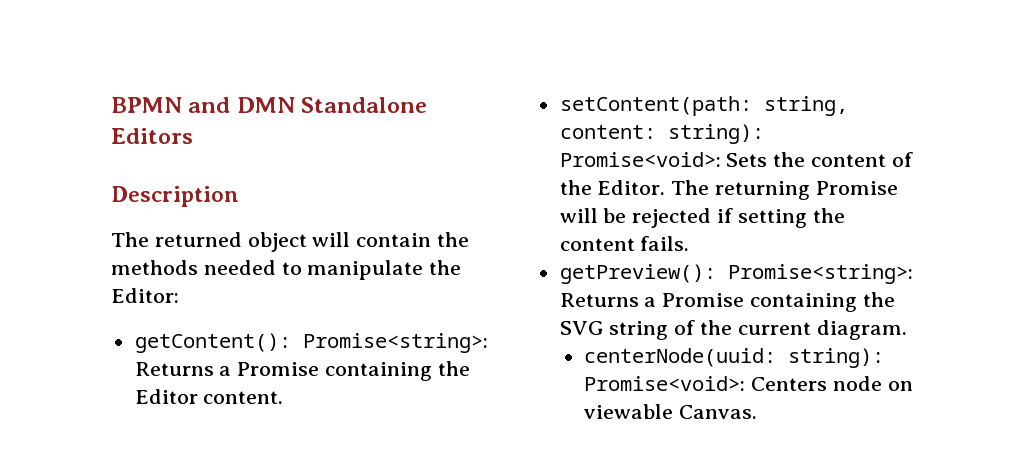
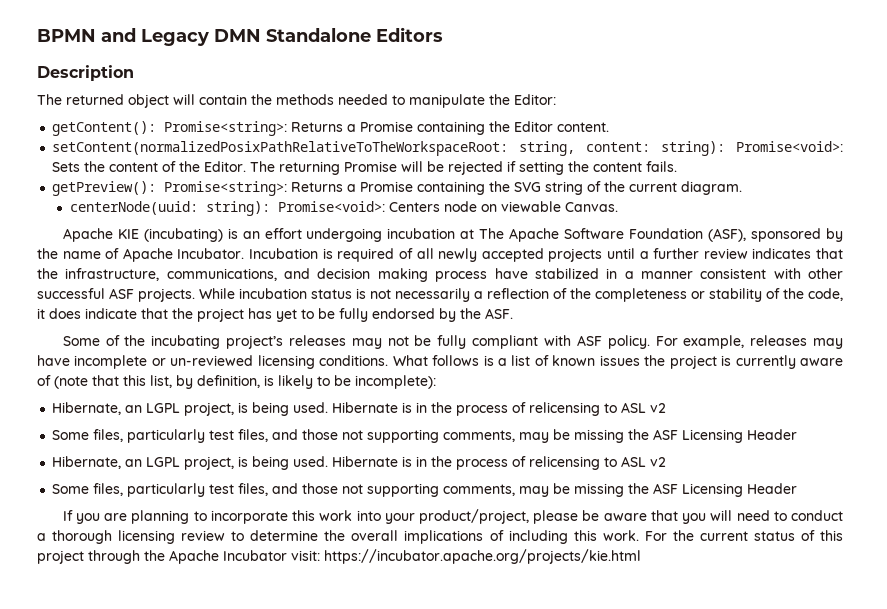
(231, 105) none -> [141,29,209,46] Legacy
[559,96,752,116] setContent(path: -> [52,141,509,156] setContent(normalizedPosixPathRelativeToTheWorkspaceRoot:
(758, 412) none -> [62,228,844,242] [37,248,843,262] [37,268,843,282] [37,288,843,302] [37,308,513,322] [62,335,843,349] [37,355,844,369] [37,375,436,389] [52,402,667,416] [52,429,798,443] [52,456,667,470] [52,483,798,497] [62,509,843,524] [37,530,843,544] [37,549,641,564] // Apache KIE (incubating) is an effort undergoing incubation at The Apache Software Foundation (ASF), sponsored by the name of Apache Incubator. Incubation is required of all newly accepted projects until a further review indicates that the infrastructure, communications, and decision making process have stabilized in a manner consistent with other successful ASF projects. While incubation status is not necessarily a reflection of the completeness or stability of the code, it does indicate that the project has yet to be fully endorsed by the ASF. // Some of the incubating project’s releases may not be fully compliant with ASF policy. For example, releases may have incomplete or un-reviewed licensing conditions. What follows is a list of known issues the project is currently aware of (note that this list, by definition, is likely to be incomplete): // Hibernate, an LGPL project, is being used. Hibernate is in the process of relicensing to ASL v2 // Some files, particularly test files, and those not supporting comments, may be missing the ASF Licensing Header // Hibernate, an LGPL project, is being used. Hibernate is in the process of relicensing to ASL v2 // Some files, particularly test files, and those not supporting comments, may be missing the ASF Licensing Header // If you are planning to incorporate this work into your product/project, please be aware that you will need to conduct a thorough licensing review to determine the overall implications of including this work. For the current status of this project through the Apache Incubator visit: https://incubator.apache.org/projects/kie.html

